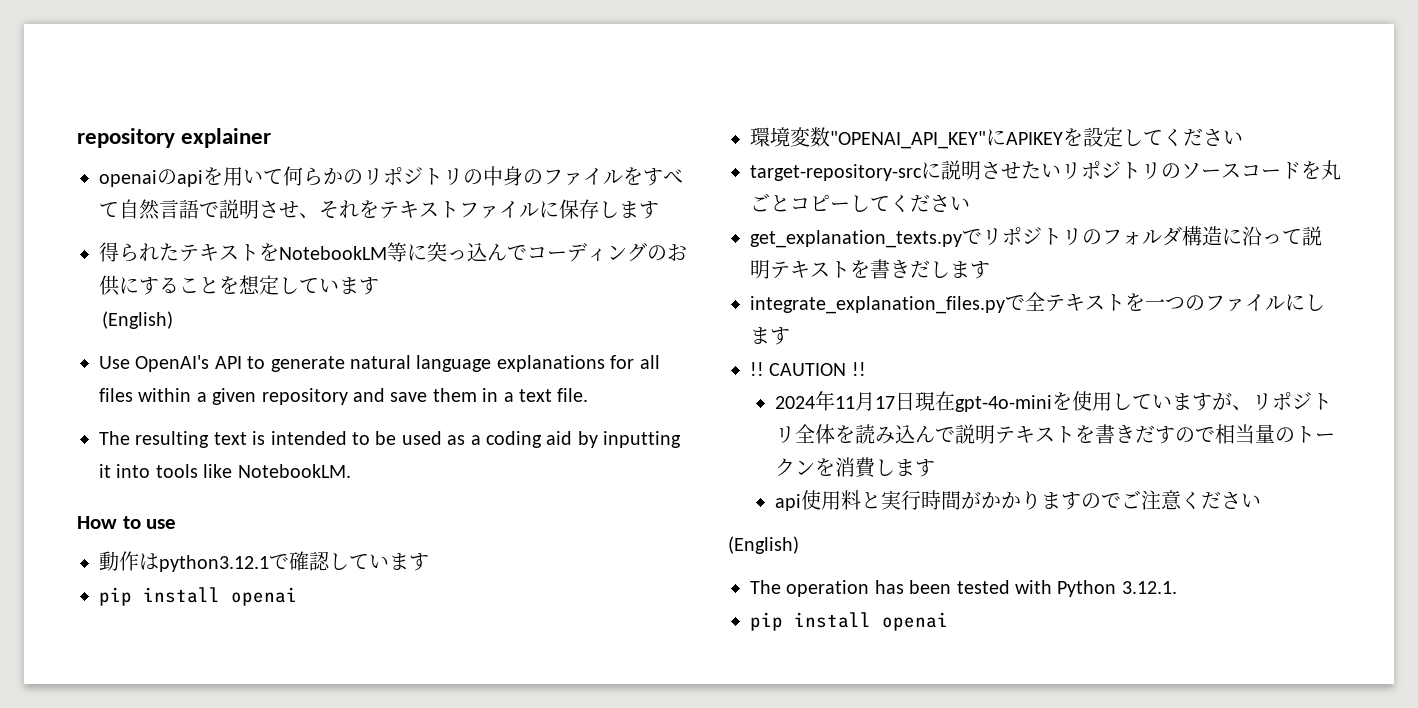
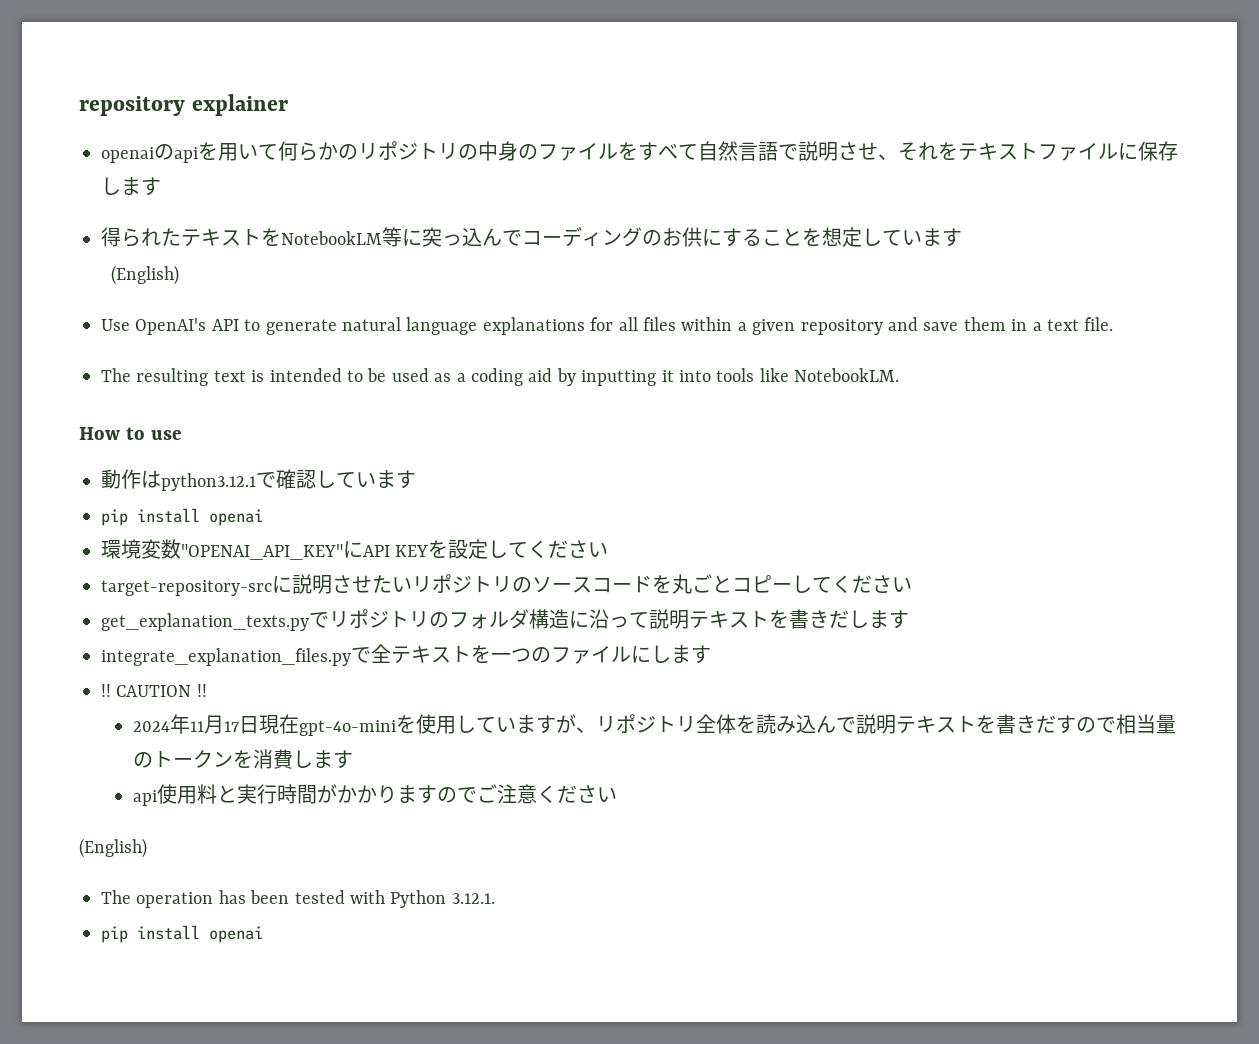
[1006,132,1063,145] APIKEY -> [363,545,429,557] API KEY

